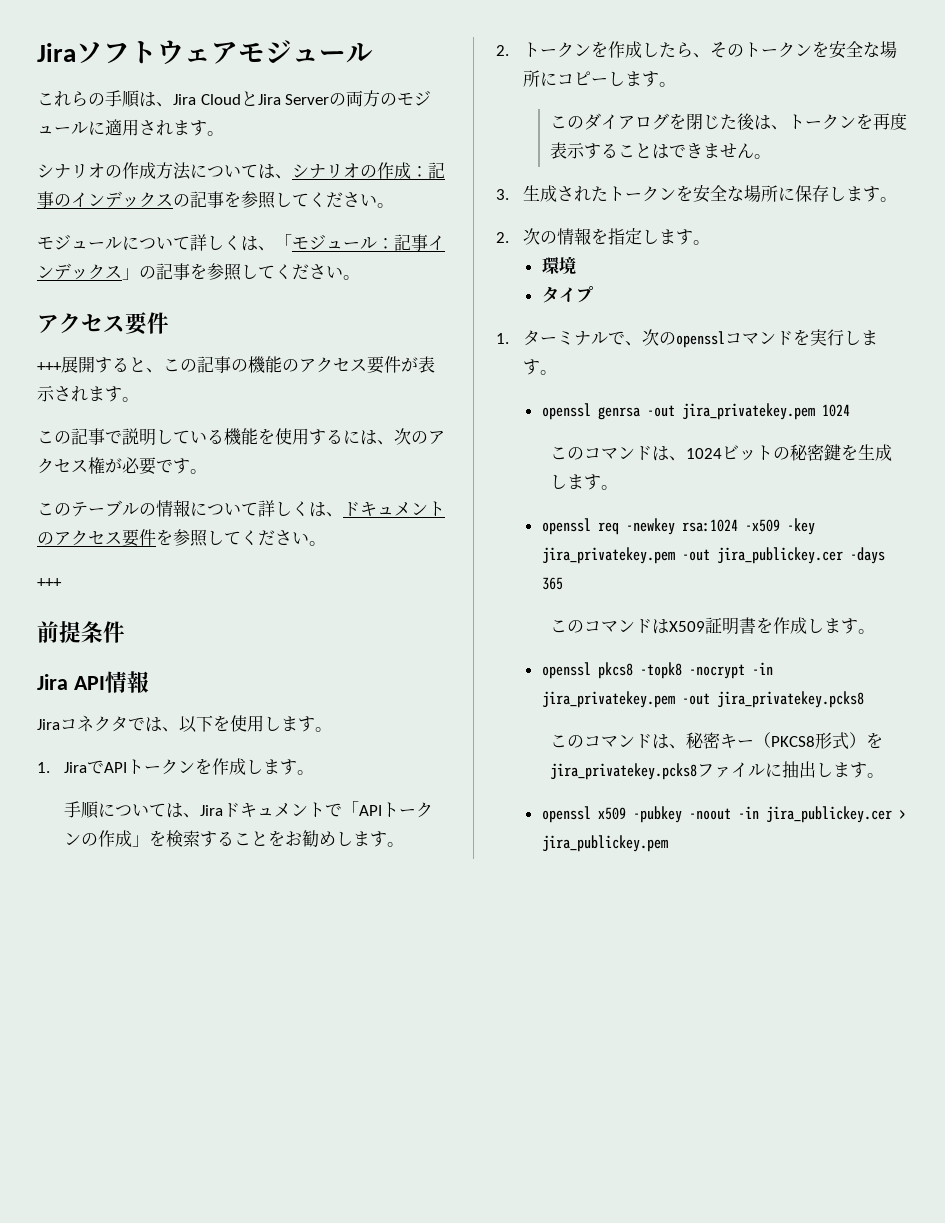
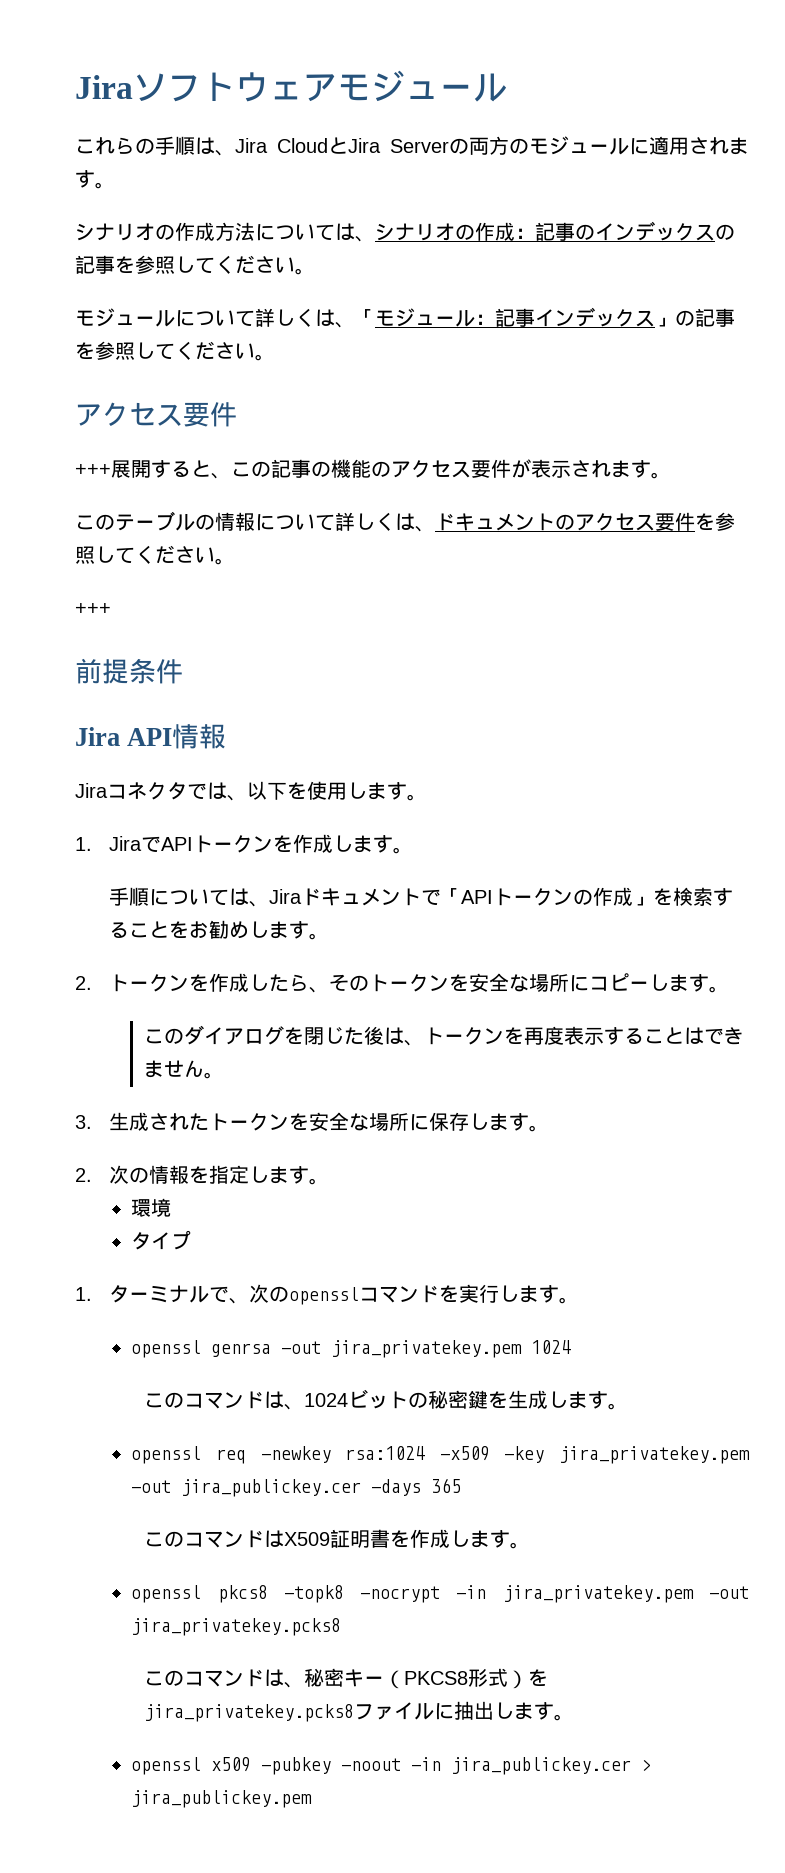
[37,428,445,446] [37,457,207,475] // この記事で説明している機能を使用するには、次のアクセス権が必要です。 -> (671, 475) none

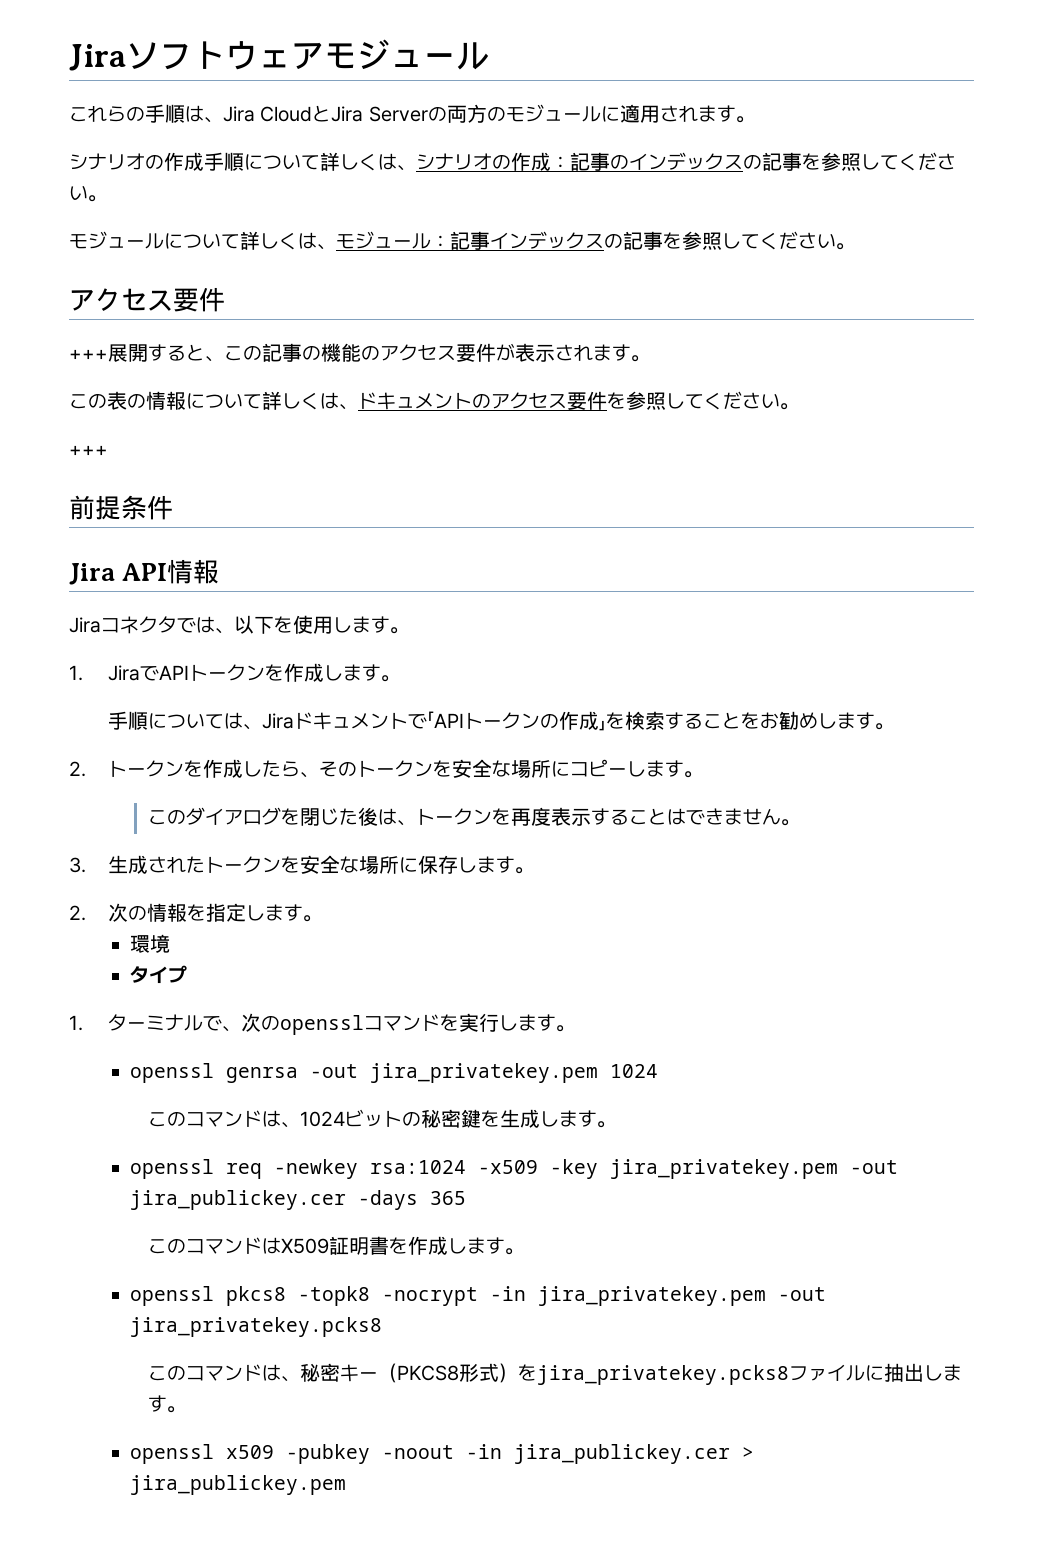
[215,222,335,241] 方法について -> [204,152,378,171] 手順について詳しく
[355,309,375,325] 「 -> (336, 247) none
[655,317,675,327] 」 -> (604, 241) none
[115,511,195,531] テーブル -> [107,391,127,410] 表

